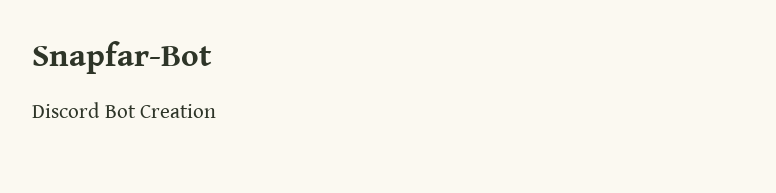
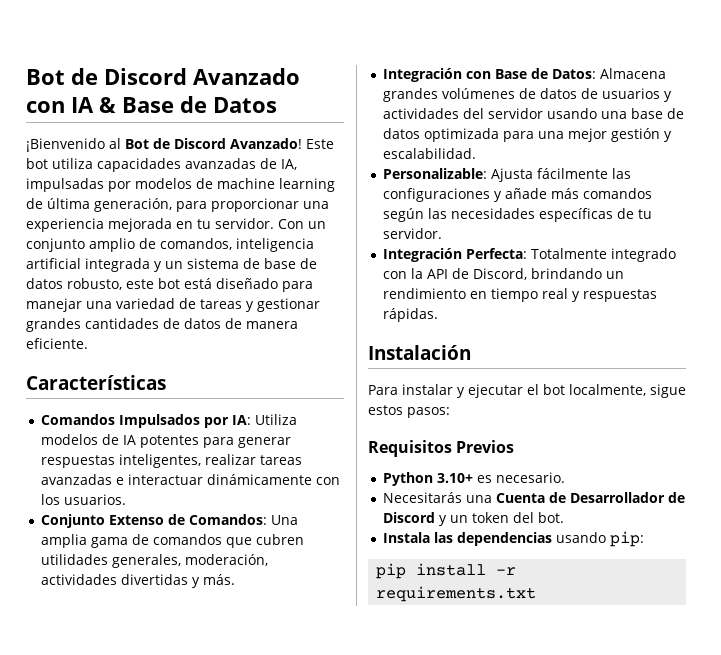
[32,41,212,74] [32,102,217,118] Snapfar-Bot // Discord Bot Creation -> [26,68,300,85] [26,96,277,113] [26,138,334,152] [26,158,297,172] [26,178,335,192] [26,198,329,212] [26,218,326,232] [26,238,314,252] [26,258,317,272] [26,278,313,292] [26,298,320,312] [26,318,298,332] [26,338,88,349] [26,375,166,390] [41,414,298,428] [41,434,292,448] [41,454,303,468] [41,474,341,485] [41,494,127,505] [41,514,299,528] [41,534,305,548] [41,554,269,568] [41,574,236,588] [383,68,667,82] [383,88,673,102] [383,108,685,119] [383,128,673,142] [383,148,477,159] [383,168,632,182] [383,188,653,202] [383,208,653,222] [383,228,443,239] [383,248,677,262] [383,268,625,280] [383,288,658,302] [383,308,439,322] [368,345,471,360] [368,384,686,398] [368,405,450,418] [368,440,515,457] [383,472,566,486] [383,492,686,503] [383,512,565,526] [383,531,645,547] [376,563,517,579] [376,586,537,602] Bot de Discord Avanzado con IA & Base de Datos // ¡Bienvenido al Bot de Discord Avanzado! Este bot utiliza capacidades avanzadas de IA, impulsadas por modelos de machine learning de última generación, para proporcionar una experiencia mejorada en tu servidor. Con un conjunto amplio de comandos, inteligencia artificial integrada y un sistema de base de datos robusto, este bot está diseñado para manejar una variedad de tareas y gestionar grandes cantidades de datos de manera eficiente. // Características // Comandos Impulsados por IA: Utiliza modelos de IA potentes para generar respuestas inteligentes, realizar tareas avanzadas e interactuar dinámicamente con los usuarios. // Conjunto Extenso de Comandos: Una amplia gama de comandos que cubren utilidades generales, moderación, actividades divertidas y más. // Integración con Base de Datos: Almacena grandes volúmenes de datos de usuarios y actividades del servidor usando una base de datos optimizada para una mejor gestión y escalabilidad. // Personalizable: Ajusta fácilmente las configuraciones y añade más comandos según las necesidades específicas de tu servidor. // Integración Perfecta: Totalmente integrado con la API de Discord, brindando un rendimiento en tiempo real y respuestas rápidas. // Instalación // Para instalar y ejecutar el bot localmente, sigue estos pasos: // Requisitos Previos // Python 3.10+ es necesario. // Necesitarás una Cuenta de Desarrollador de Discord y un token del bot. // Instala las dependencias usando pip: // pip install -r requirements.txt

